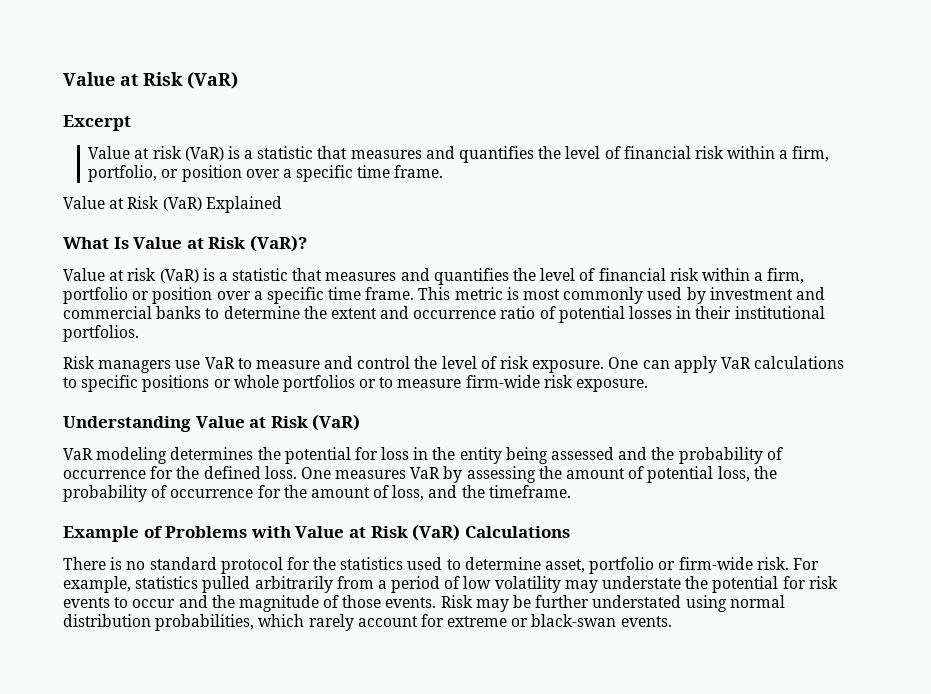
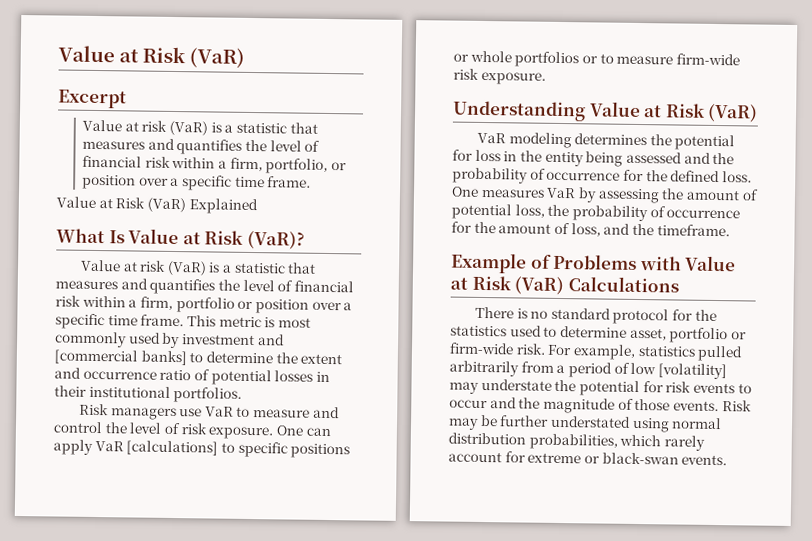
[63,306,202,319] commercial banks -> [54,349,187,366] [commercial banks]
[754,356,845,369] calculations -> [126,440,219,456] [calculations]
[494,576,561,593] volatility -> [657,363,727,380] [volatility]

